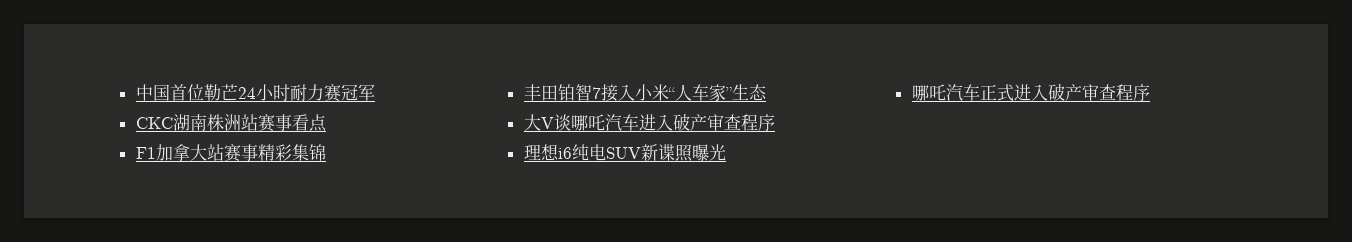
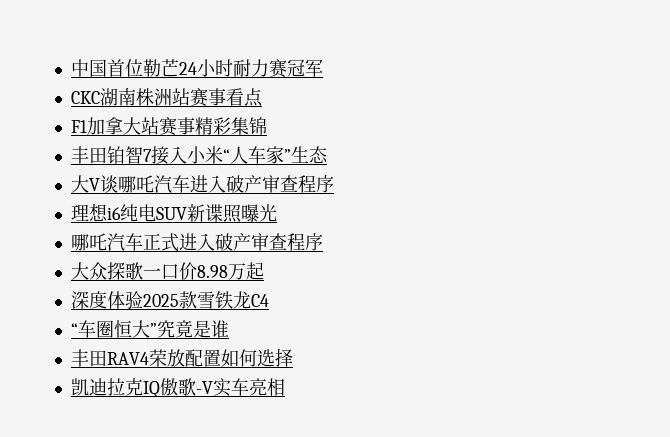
(1150, 92) none -> [70,262,264,280] [70,291,269,309] [70,320,229,338] [70,348,293,367] [70,378,285,398] // 大众探歌一口价8.98万起 // 深度体验2025款雪铁龙C4 // “车圈恒大”究竟是谁 // 丰田RAV4荣放配置如何选择 // 凯迪拉克IQ傲歌-V实车亮相

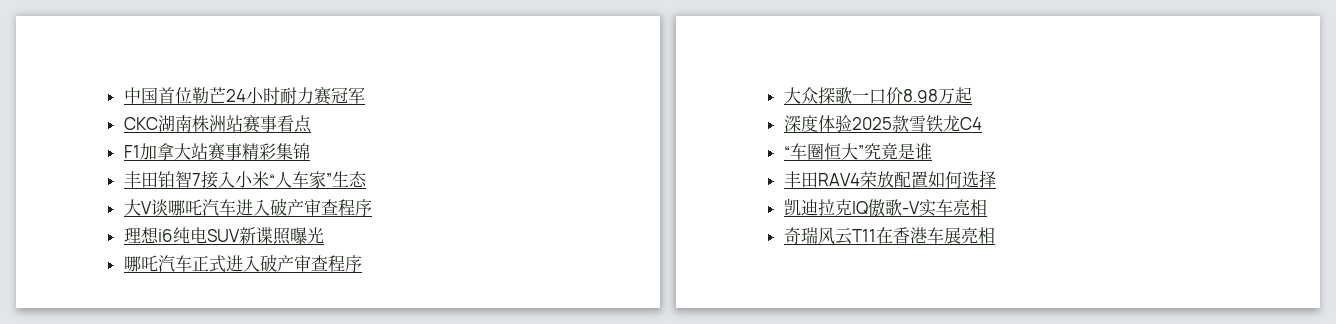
(285, 387) none -> [783,227,995,245] // 奇瑞风云T11在香港车展亮相

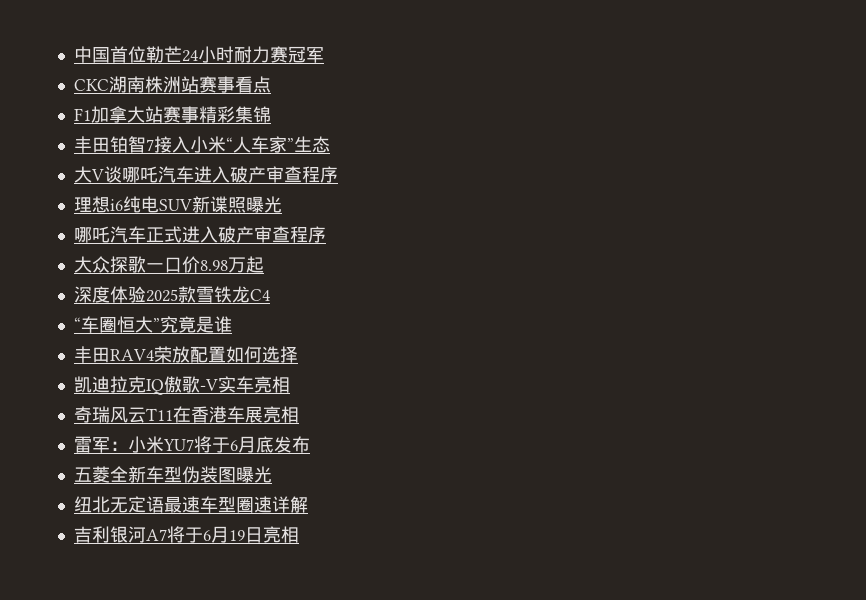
(995, 235) none -> [73,436,310,453] [73,466,272,483] [73,496,308,513] [73,526,299,543] // 雷军：小米YU7将于6月底发布 // 五菱全新车型伪装图曝光 // 纽北无定语最速车型圈速详解 // 吉利银河A7将于6月19日亮相

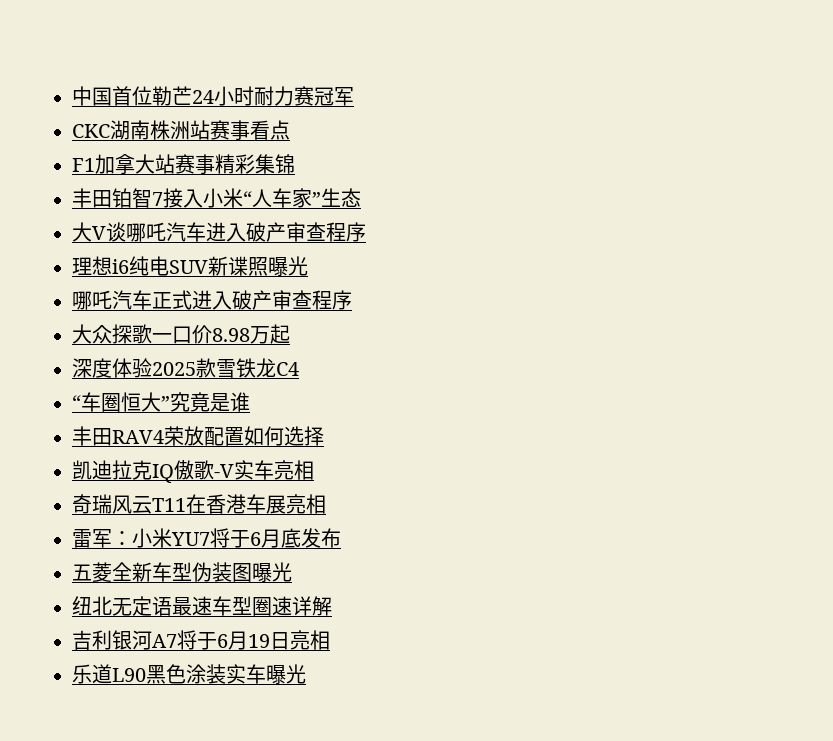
(299, 534) none -> [72,664,306,684] // 乐道L90黑色涂装实车曝光

